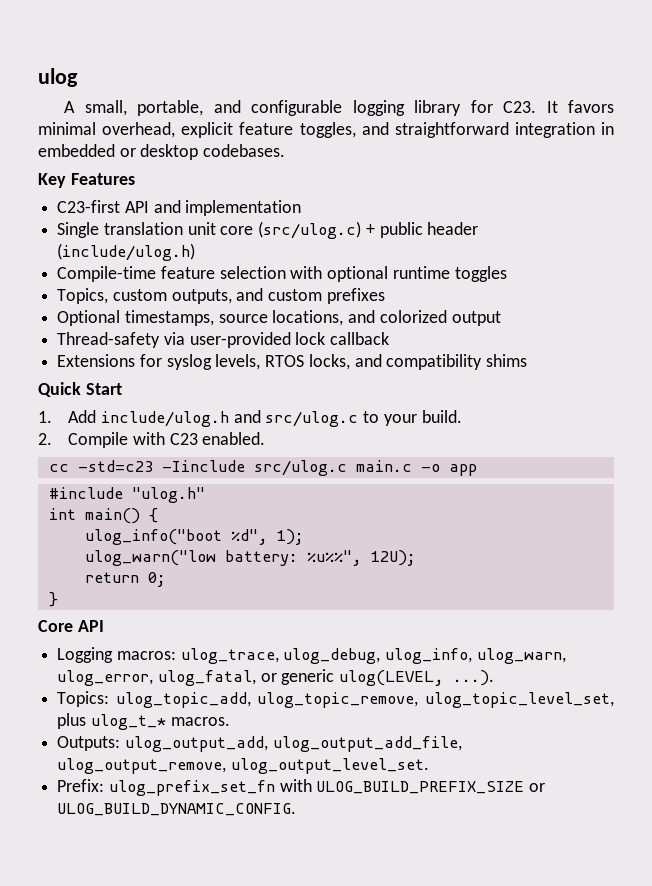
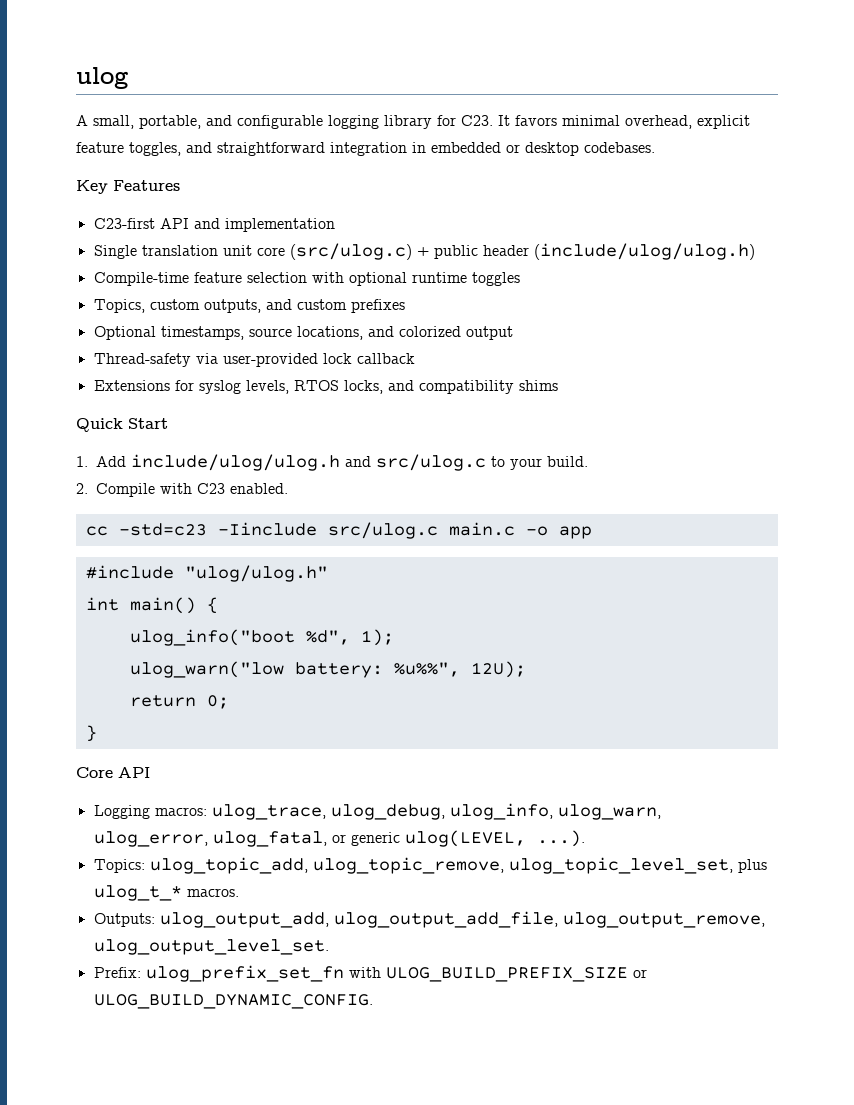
[57,243,196,261] (include/ulog.h) -> [533,243,755,260] (include/ulog/ulog.h)
[101,411,230,427] include/ulog.h -> [131,454,340,471] include/ulog/ulog.h
[131,487,205,503] "ulog.h" -> [184,565,328,582] "ulog/ulog.h"

